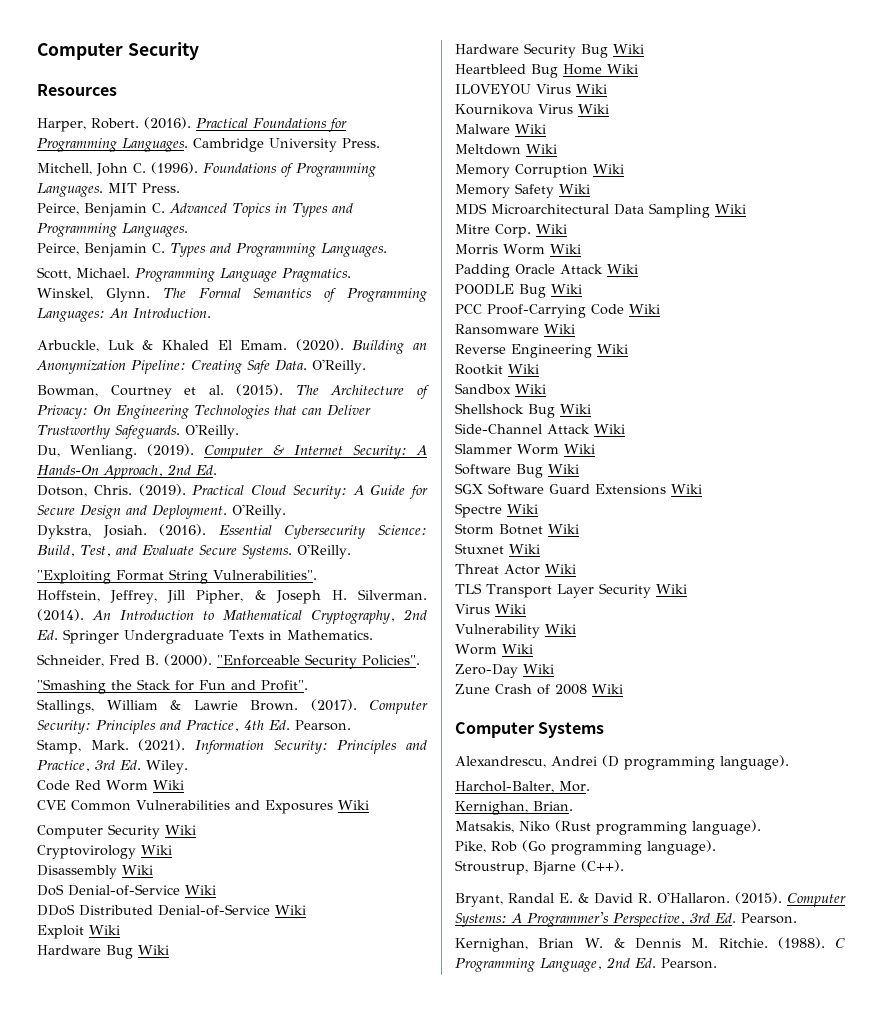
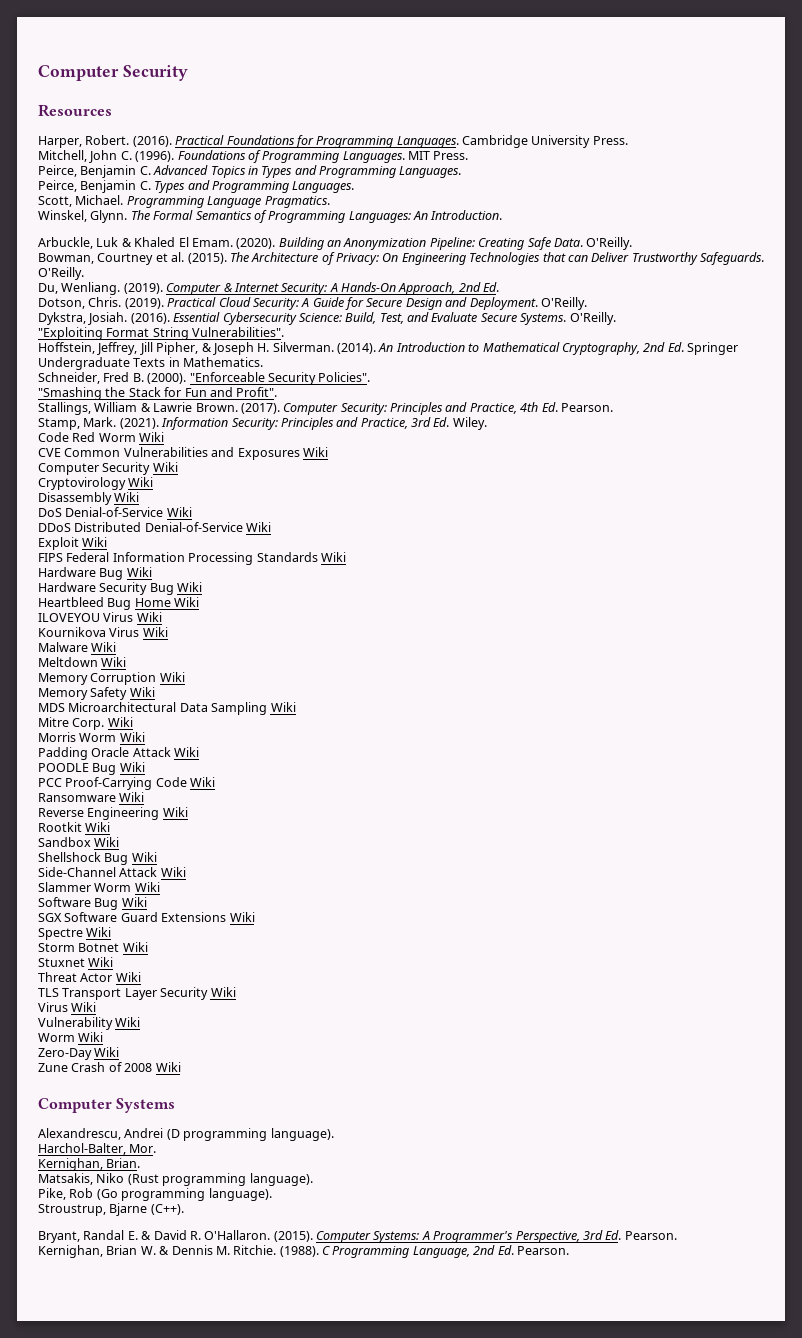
(120, 930) none -> [38,552,346,565] // FIPS Federal Information Processing Standards Wiki

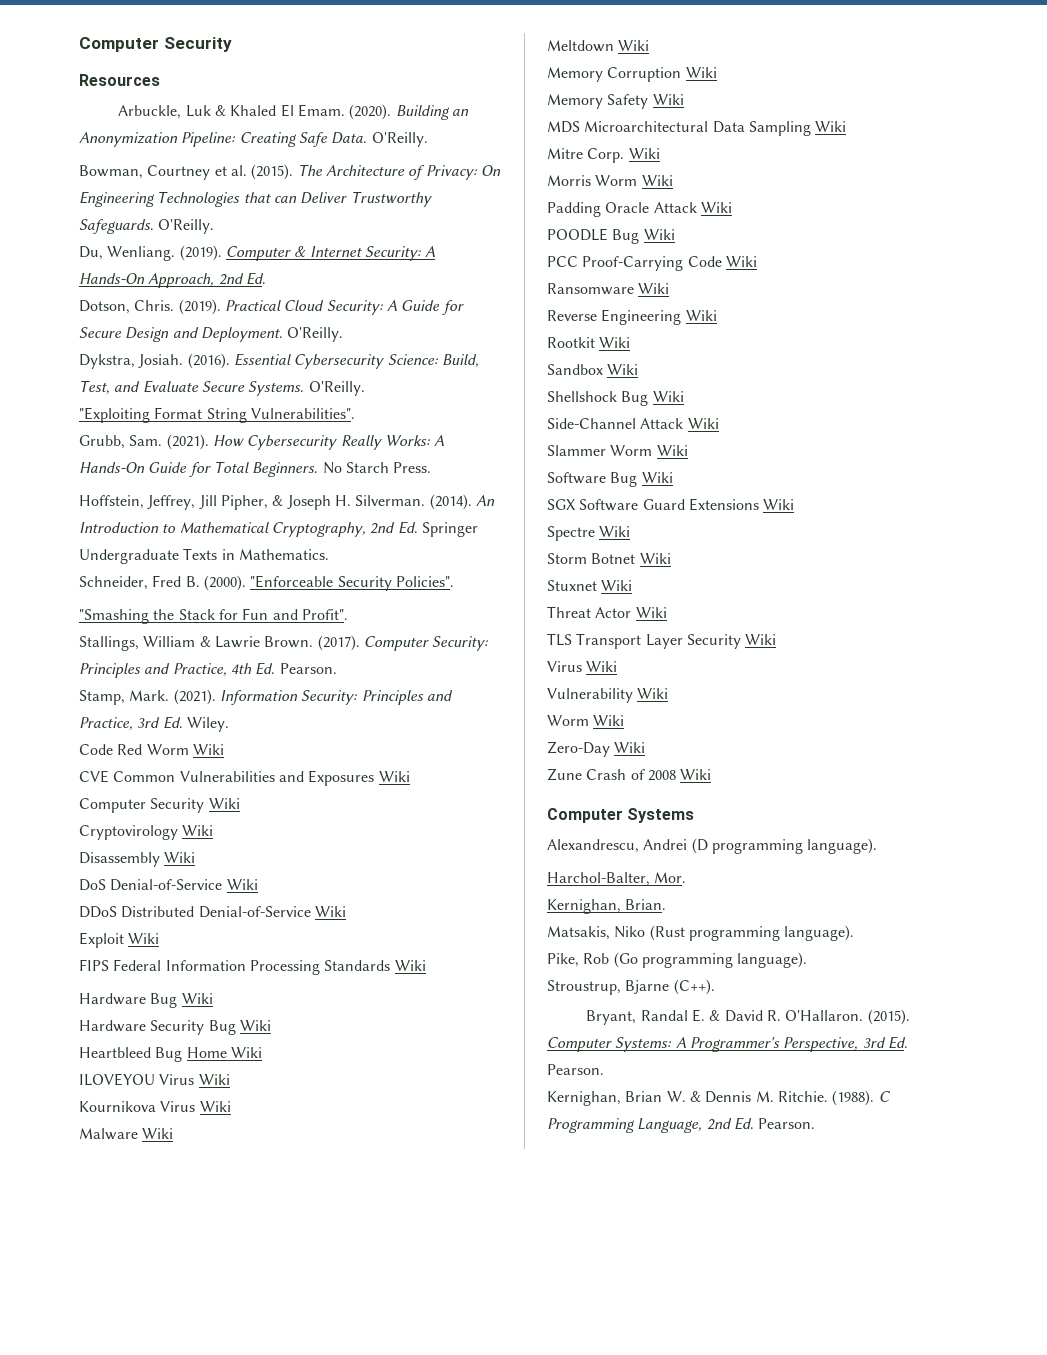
[38,135,628,148] [38,150,469,163] [38,165,462,178] [38,180,355,193] [38,195,330,208] [38,210,503,223] // Harper, Robert. (2016). Practical Foundations for Programming Languages. Cambridge University Press. // Mitchell, John C. (1996). Foundations of Programming Languages. MIT Press. // Peirce, Benjamin C. Advanced Topics in Types and Programming Languages. // Peirce, Benjamin C. Types and Programming Languages. // Scott, Michael. Programming Language Pragmatics. // Winskel, Glynn. The Formal Semantics of Programming Languages: An Introduction. -> (160, 80) none
(285, 332) none -> [79,434,445,450] [79,461,432,477] // Grubb, Sam. (2021). How Cybersecurity Really Works: A Hands-On Guide for Total Beginners. No Starch Press.

